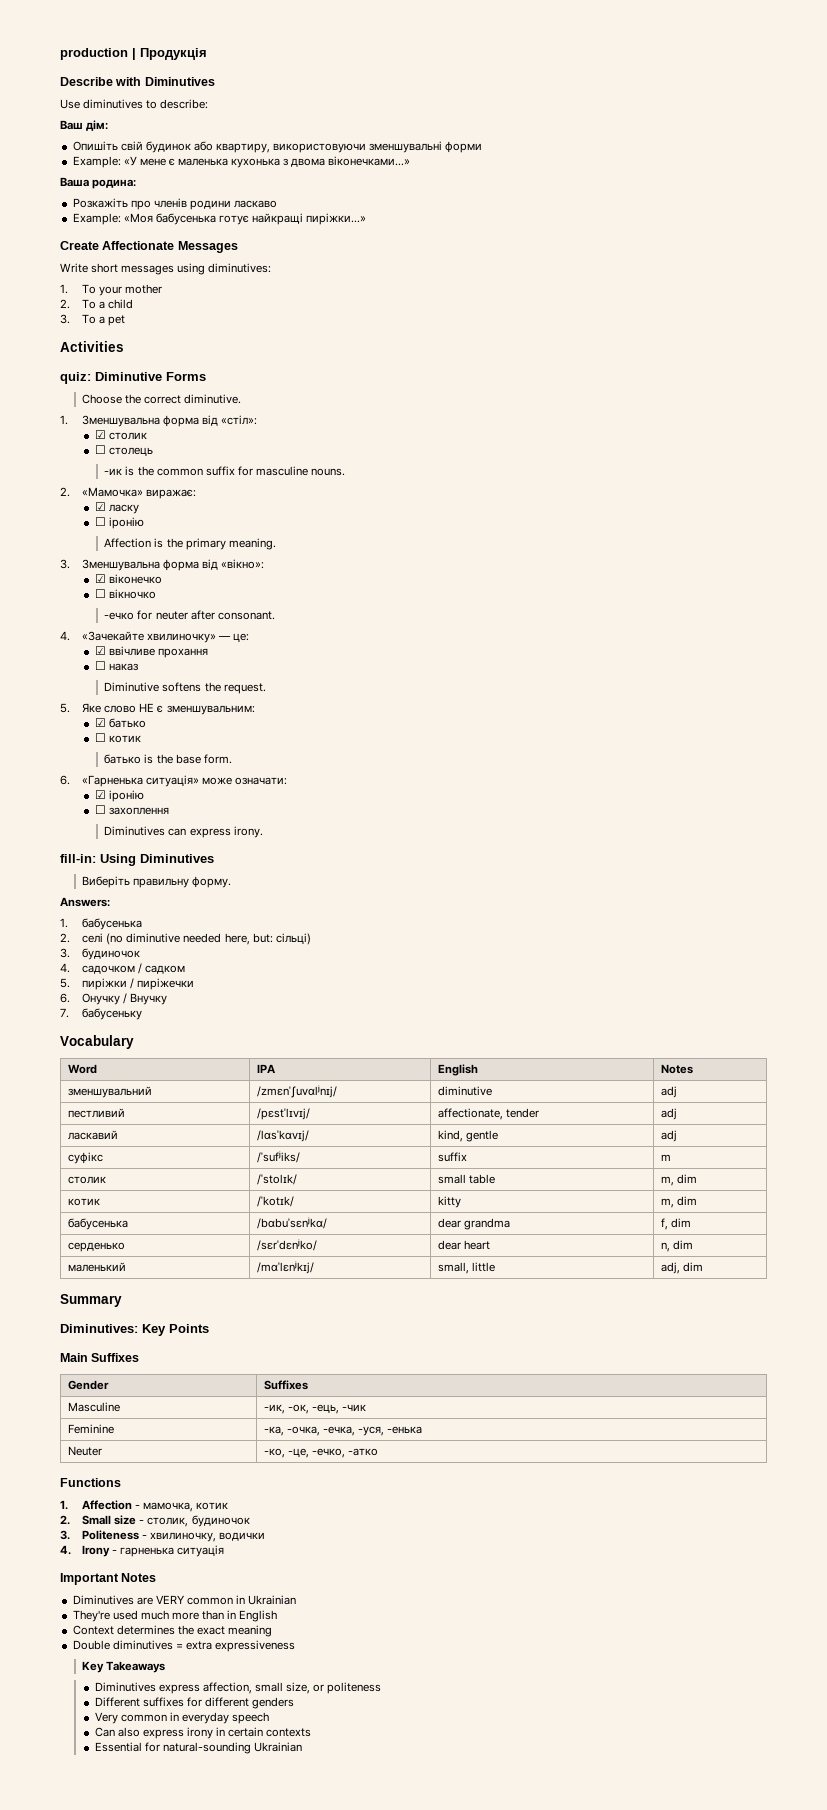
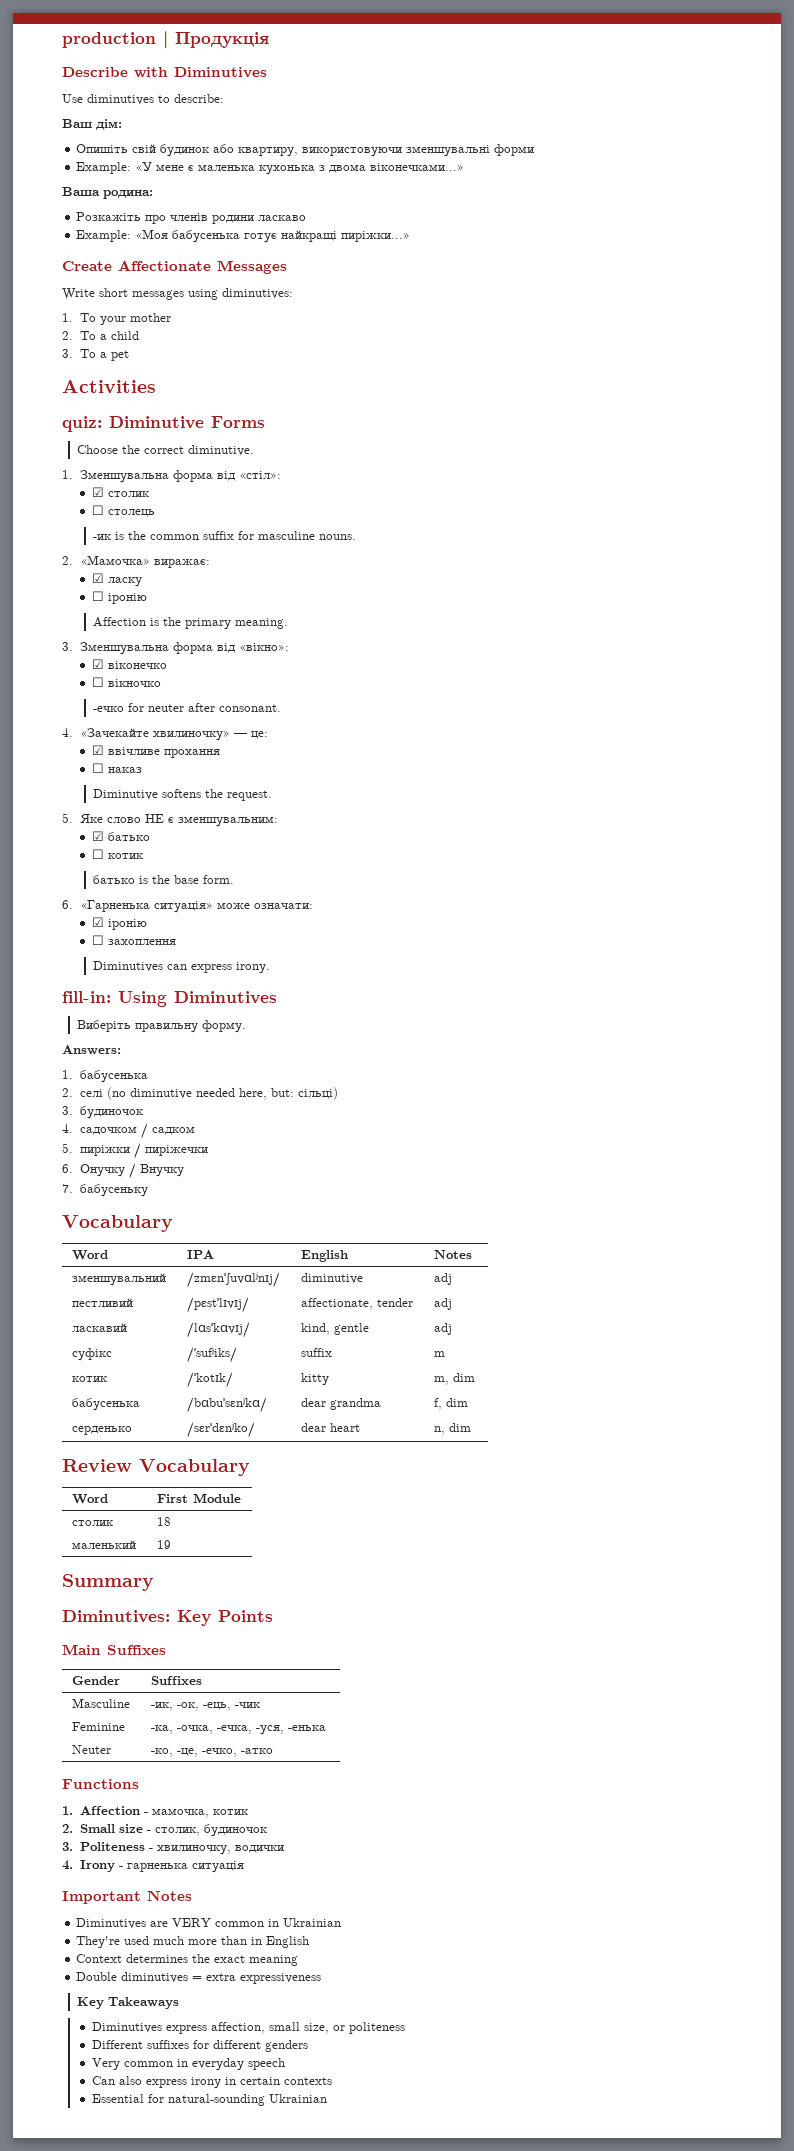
[67,1176,106,1184] [256,1174,297,1185] [437,1174,496,1184] [660,1174,698,1186] // столик | /ˈstolɪk/ | small table | m, dim -> (446, 1354) none
[67,1262,126,1272] [256,1261,314,1274] [437,1262,496,1274] [660,1262,704,1274] // маленький | /mɑˈlɛnʲkɪj/ | small, little | adj, dim -> [62,1459,250,1476] [72,1494,109,1504] [157,1493,242,1503] [72,1520,114,1526] [157,1517,172,1526] [72,1540,137,1549] [157,1540,172,1549] // Review Vocabulary // Word | First Module // столик | 18 // маленький | 19

